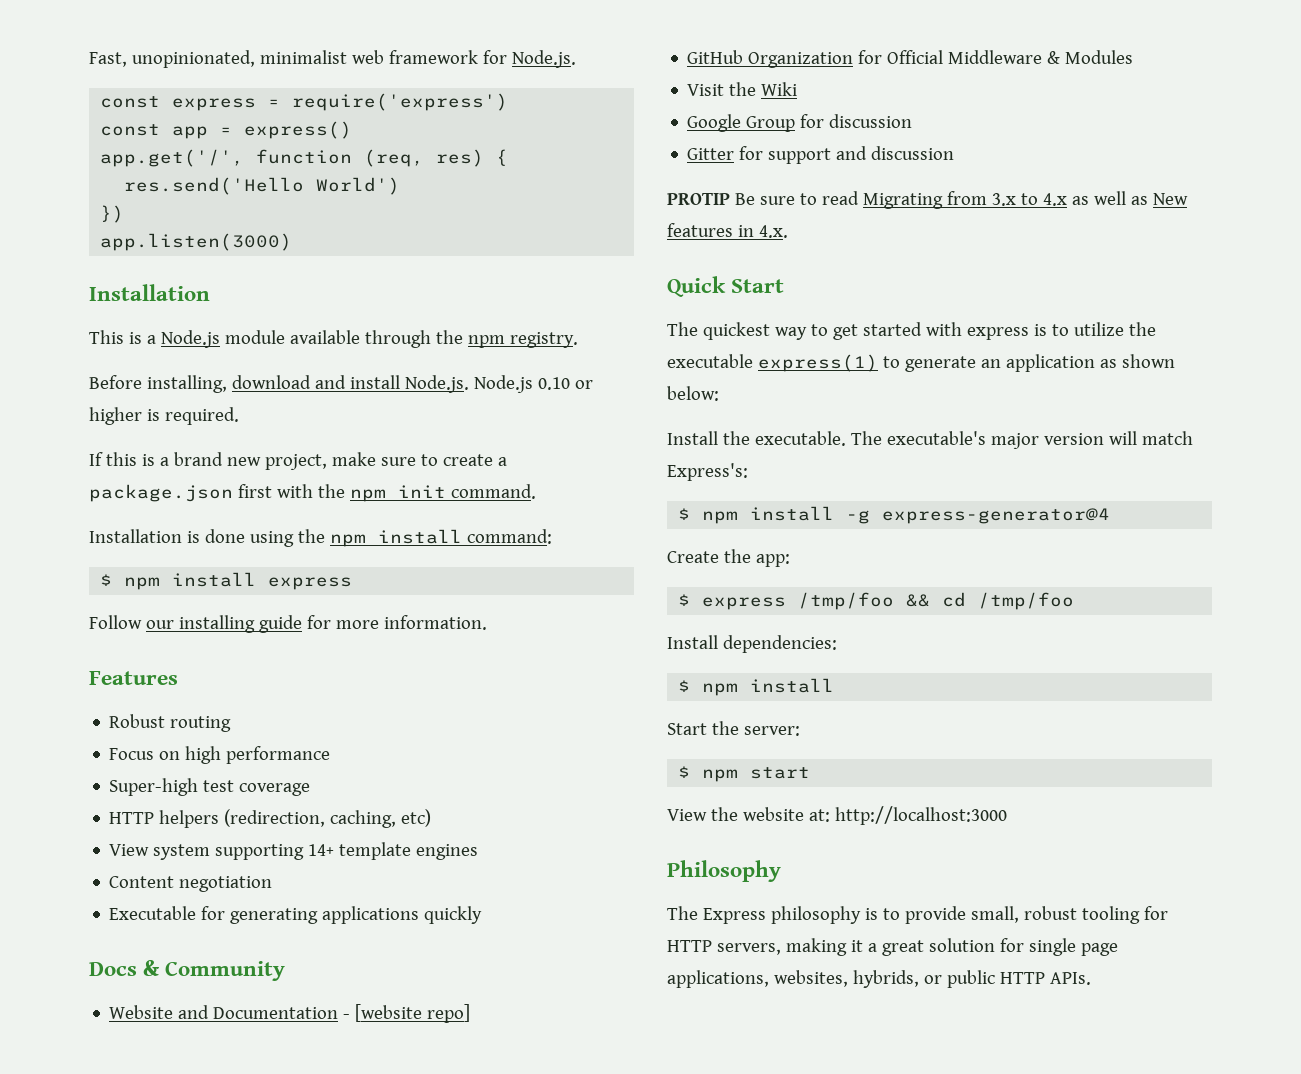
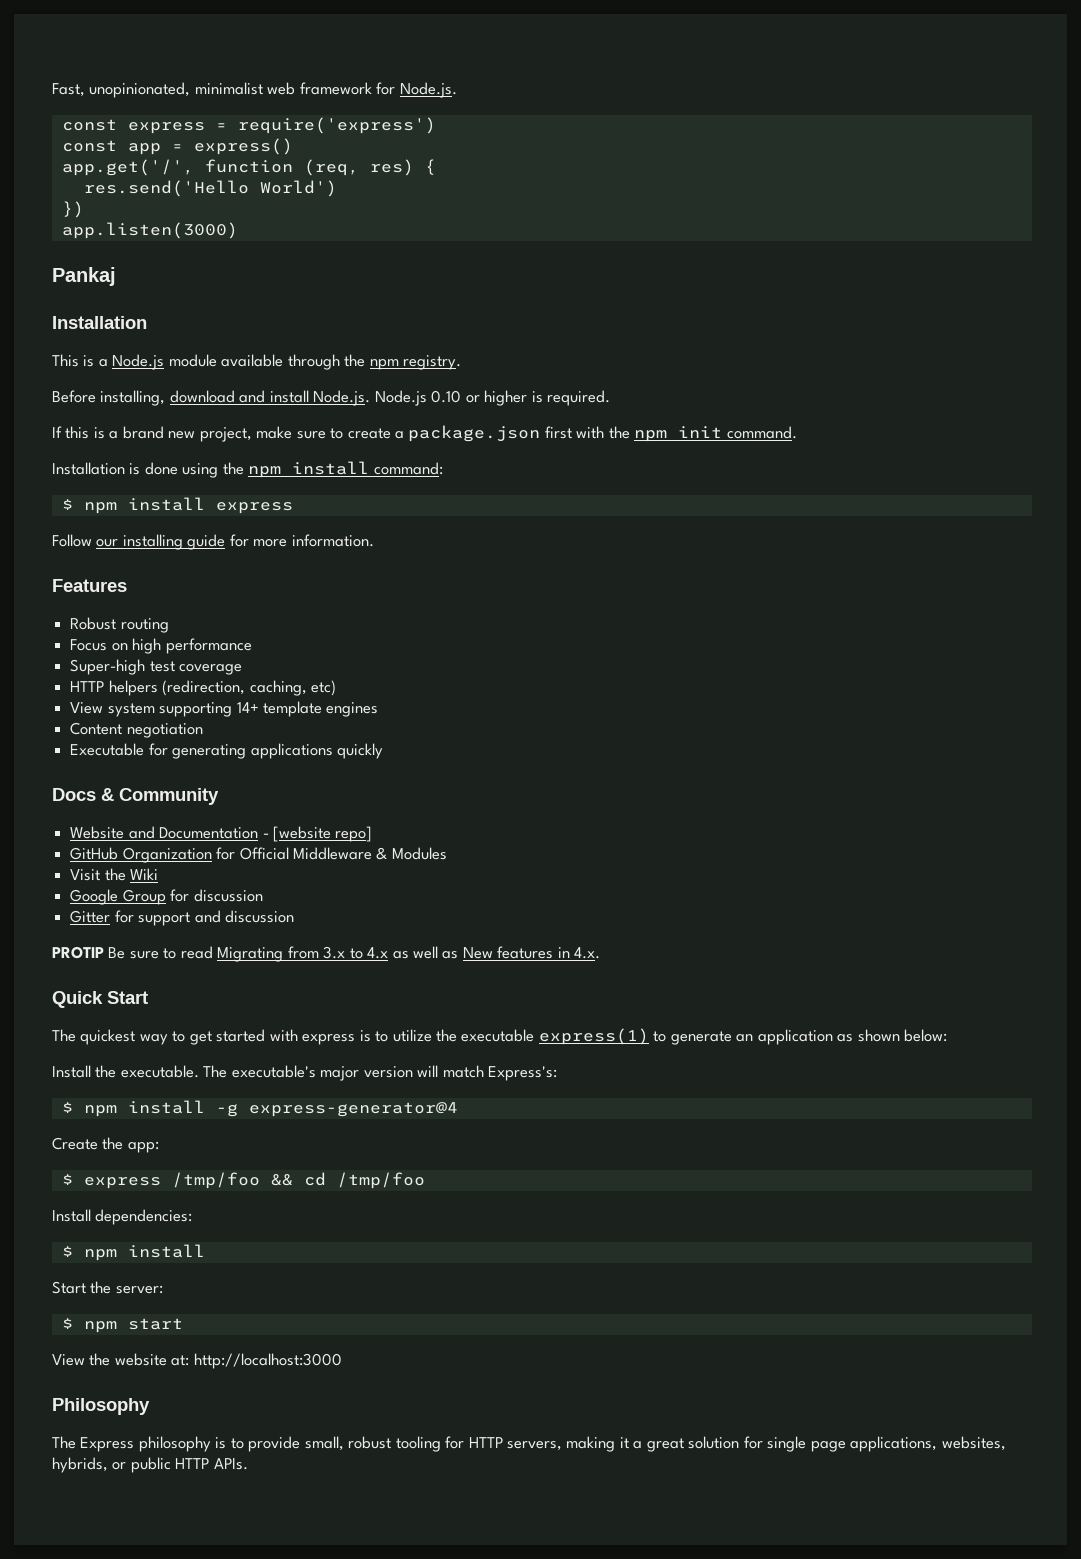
(293, 242) none -> [52,267,116,286] // Pankaj

